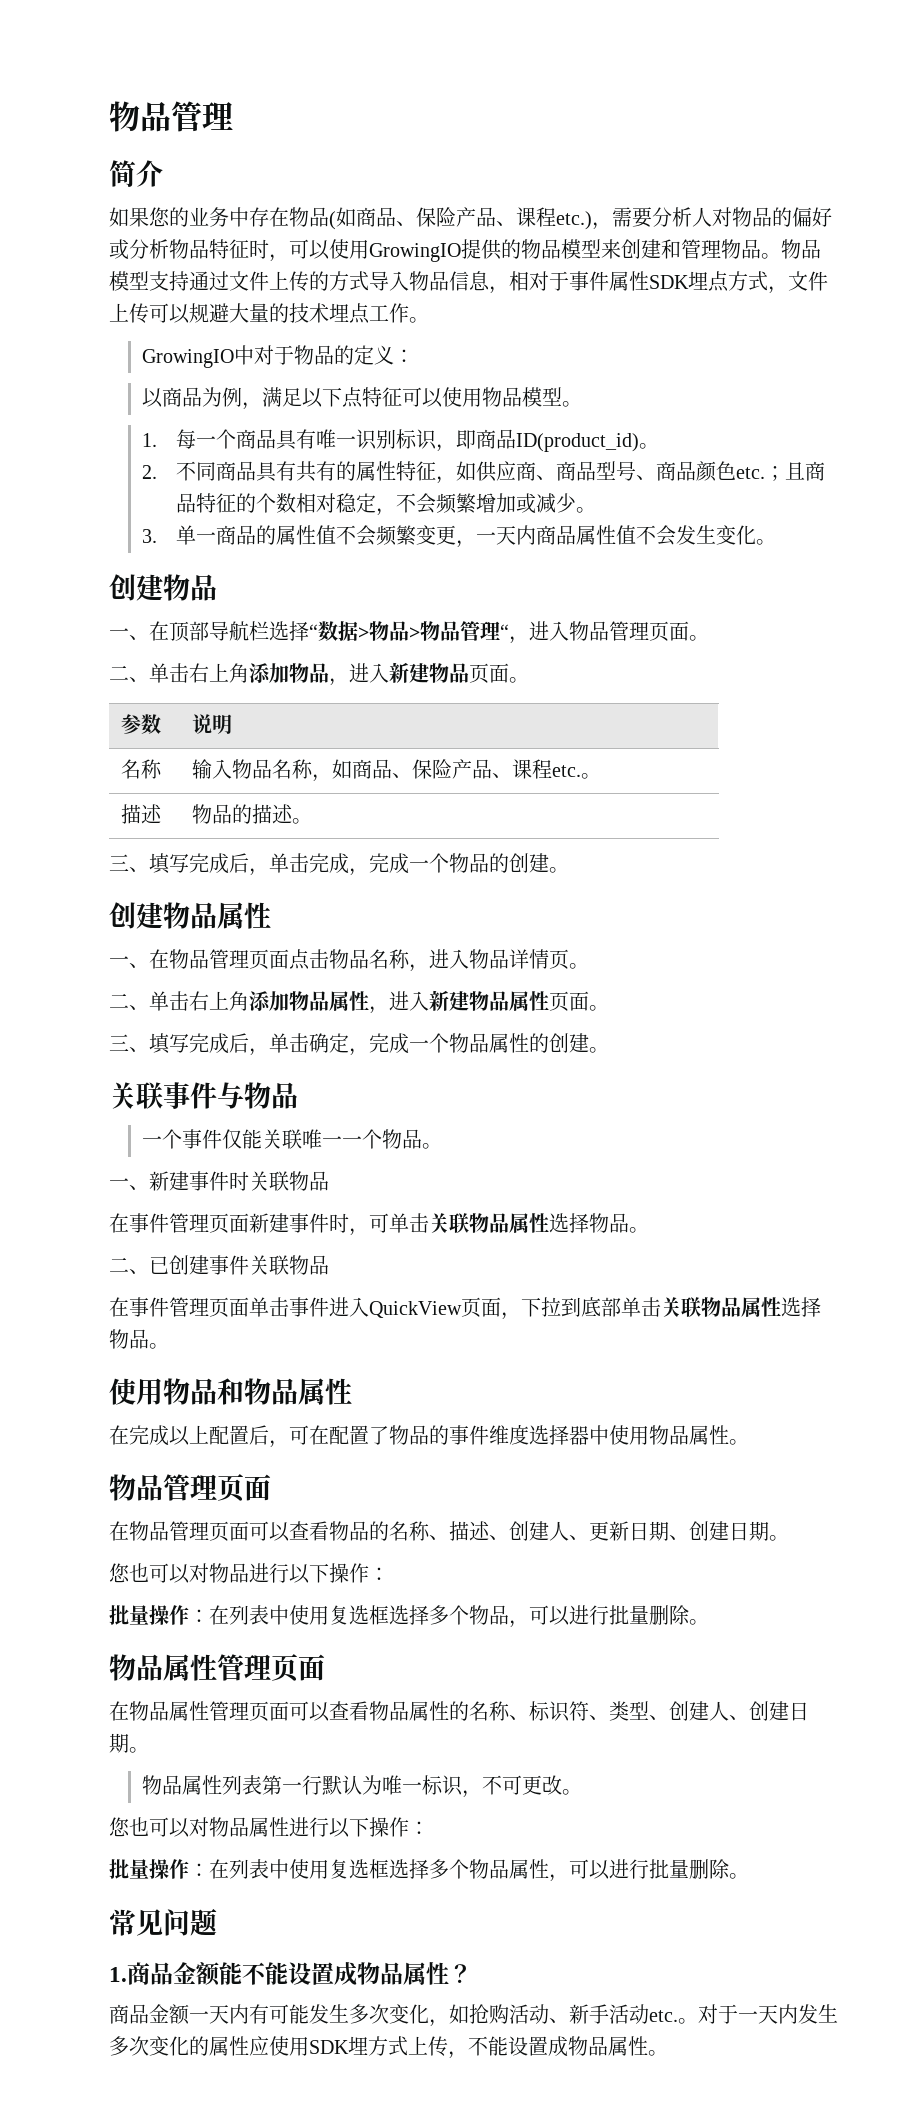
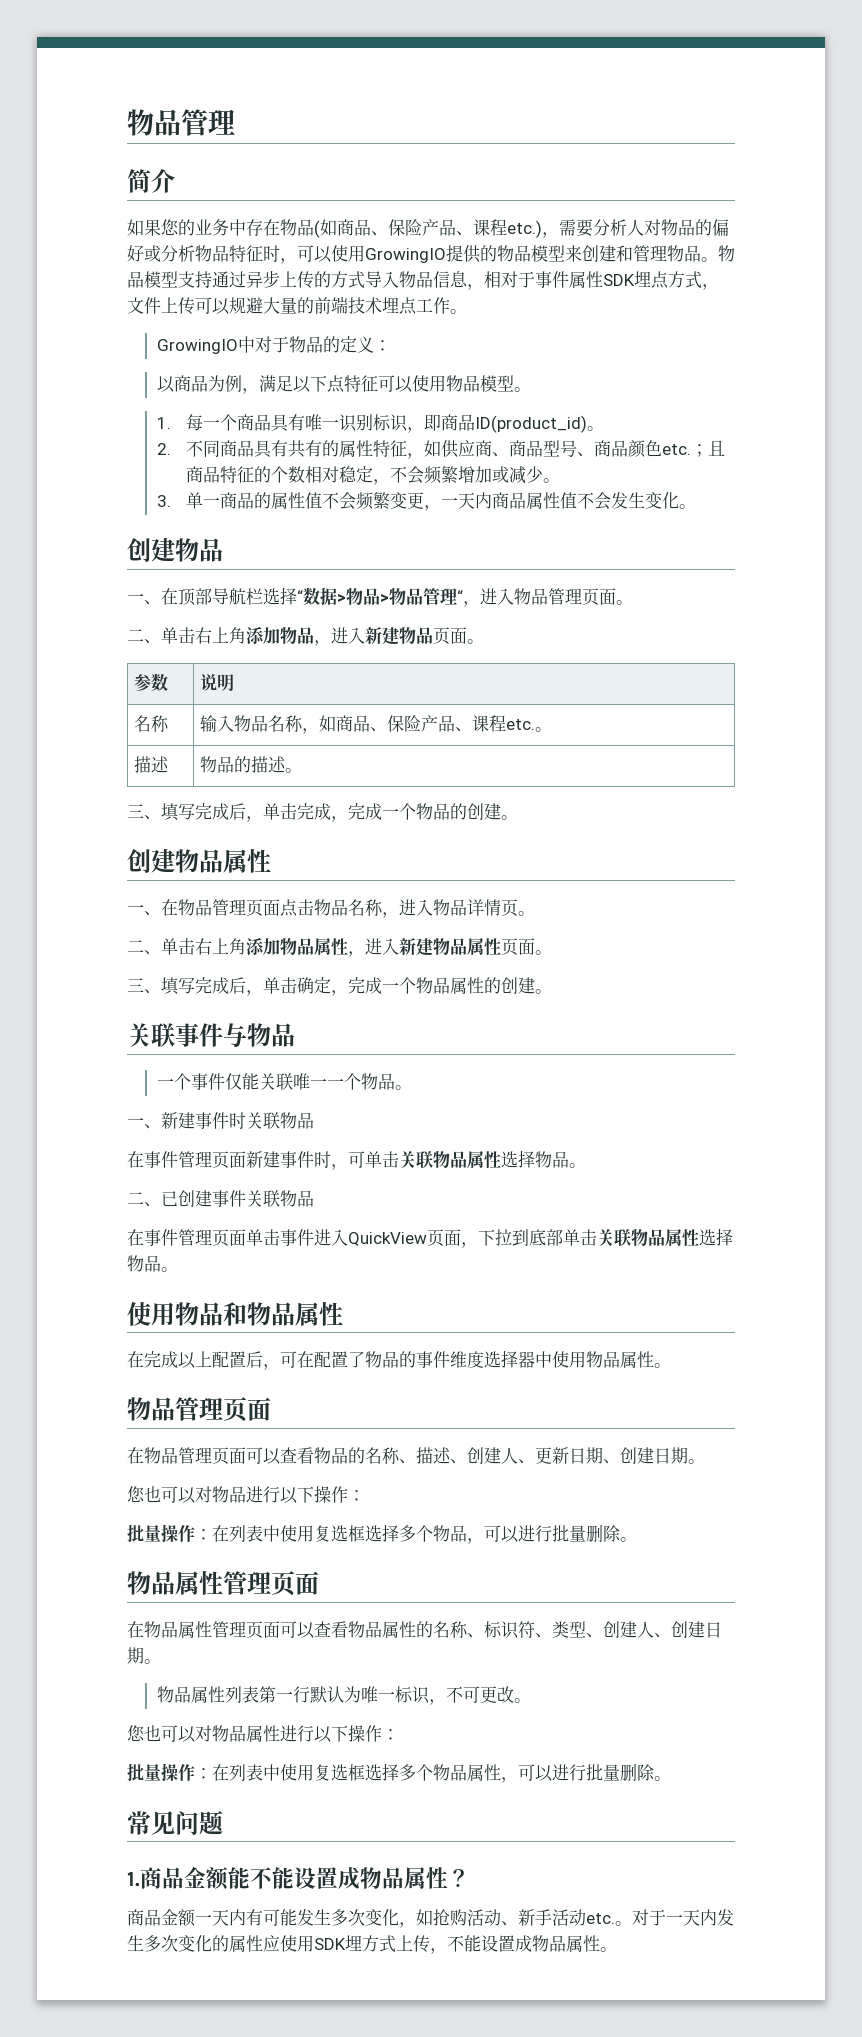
[229,271,269,291] 文件 -> [246,270,280,288] 异步
(289, 313) none -> [314,296,348,314] 前端

